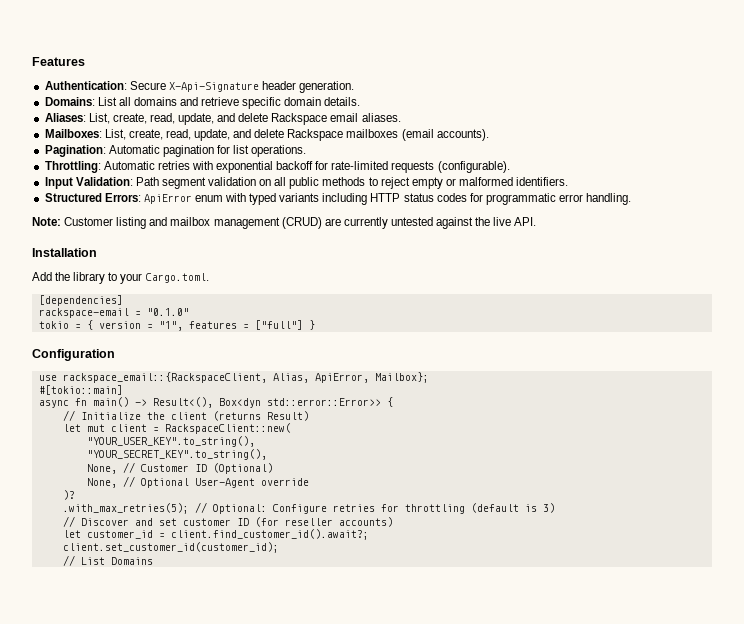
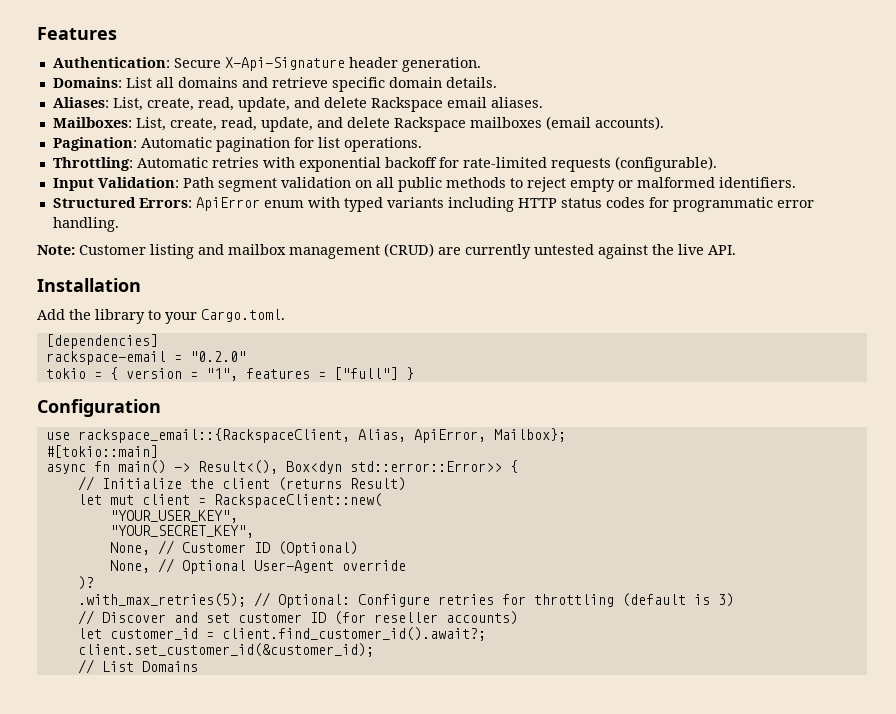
[146,308,189,316] "0.1.0" -> [189,351,246,362] "0.2.0"
[86,436,255,447] [86,449,267,460] "YOUR_USER_KEY".to_string(), // "YOUR_SECRET_KEY".to_string(), -> [109,510,238,523] [109,525,254,538] "YOUR_USER_KEY", // "YOUR_SECRET_KEY",
[62,542,279,553] client.set_customer_id(customer_id); -> [77,643,374,657] client.set_customer_id(&customer_id);

